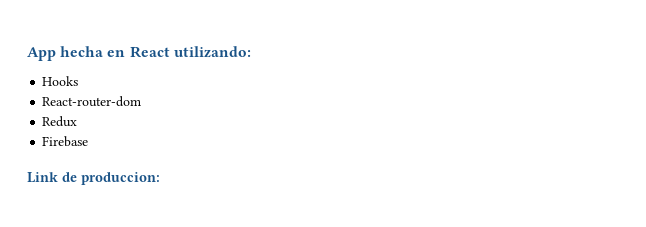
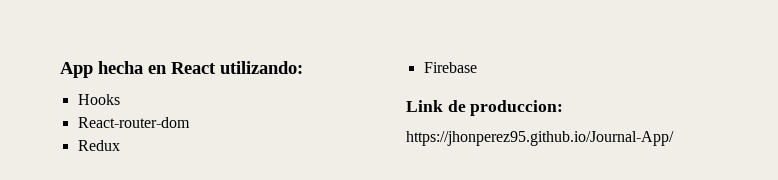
(160, 178) none -> [406,131,674,146] // https://jhonperez95.github.io/Journal-App/

